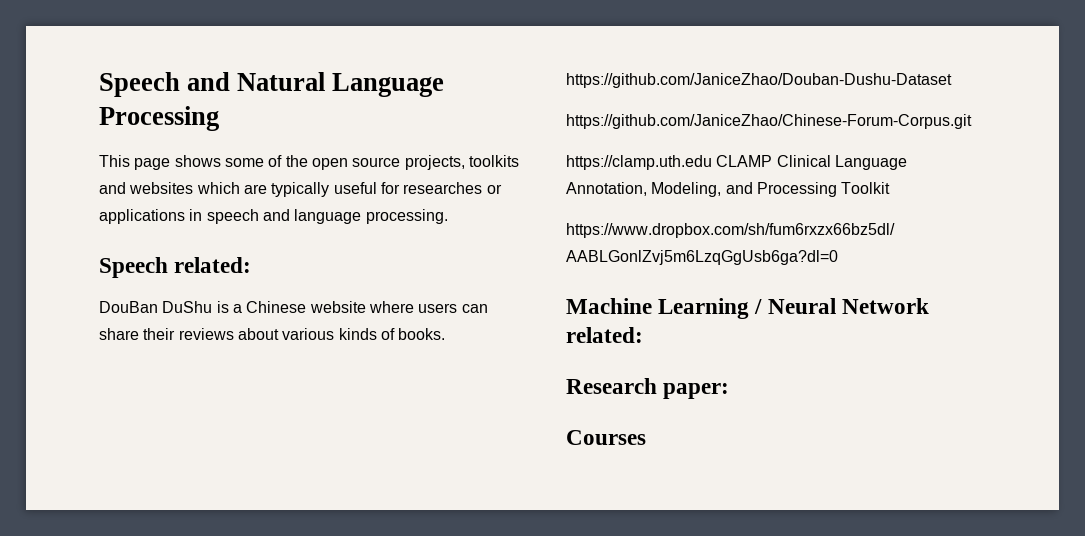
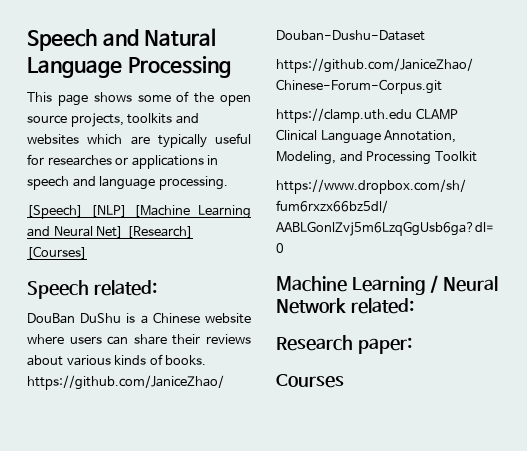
(448, 216) none -> [27,205,251,219] [27,226,193,238] [27,246,87,259] // [Speech] [NLP] [Machine Learning and Neural Net] [Research] [Courses]

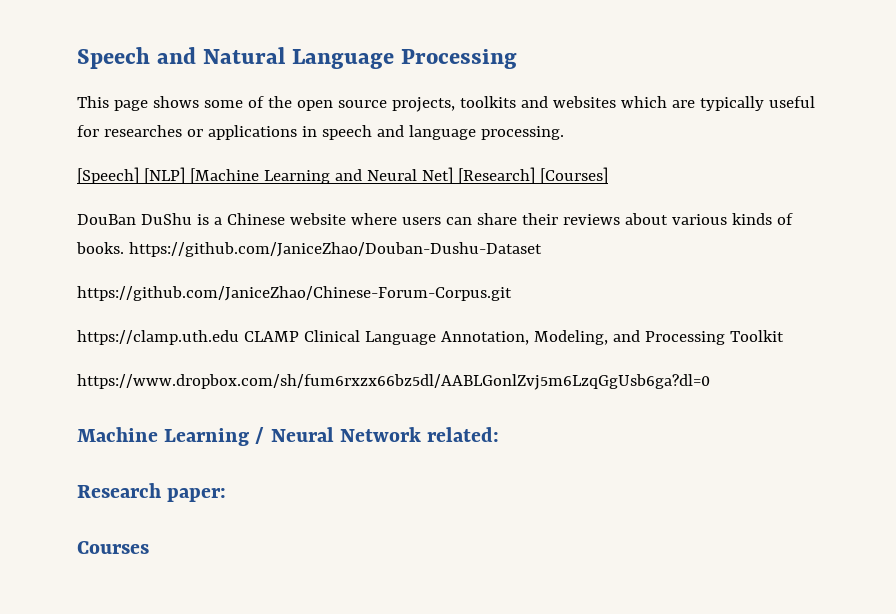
[27,280,157,299] // Speech related: -> (608, 175) none

